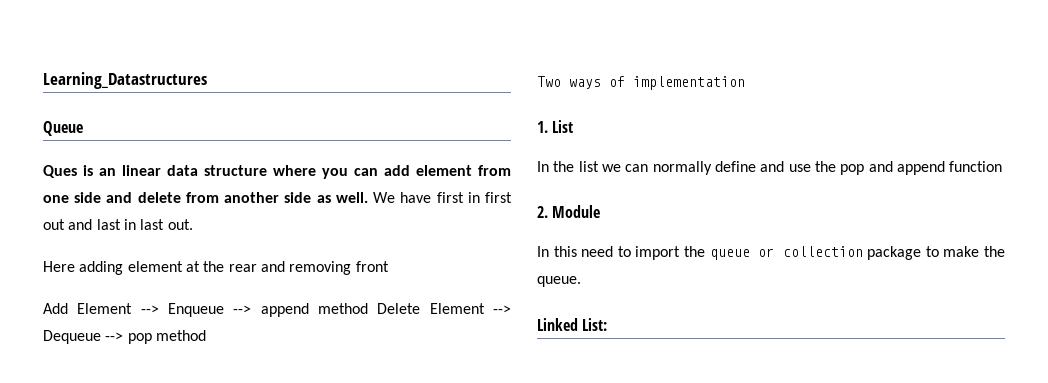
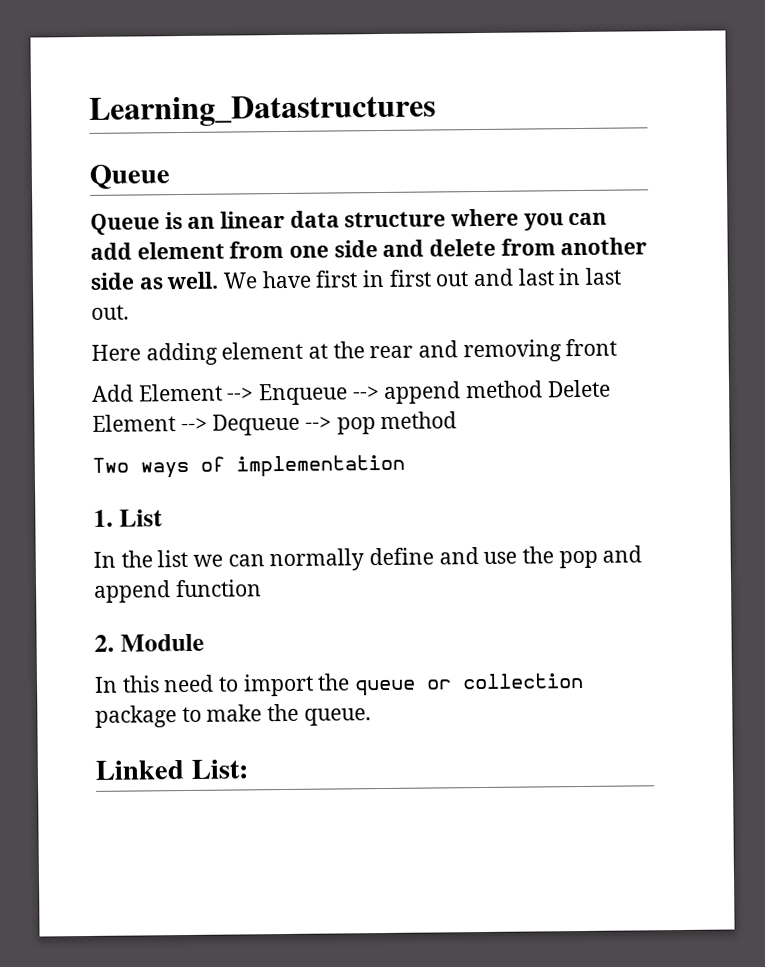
[43,165,77,178] Ques -> [90,213,160,235] Queue

